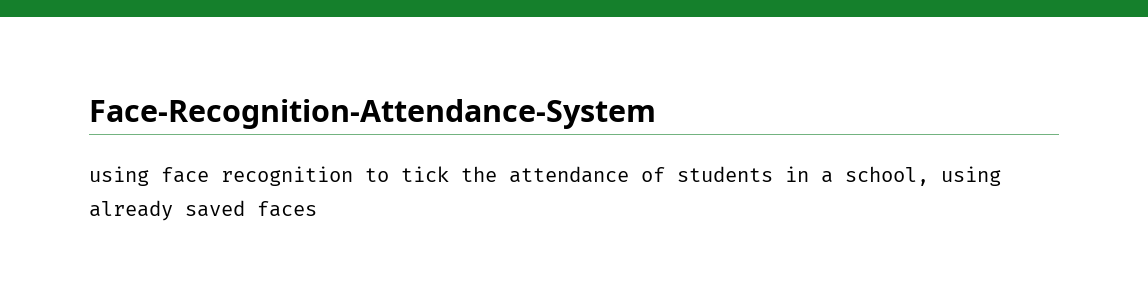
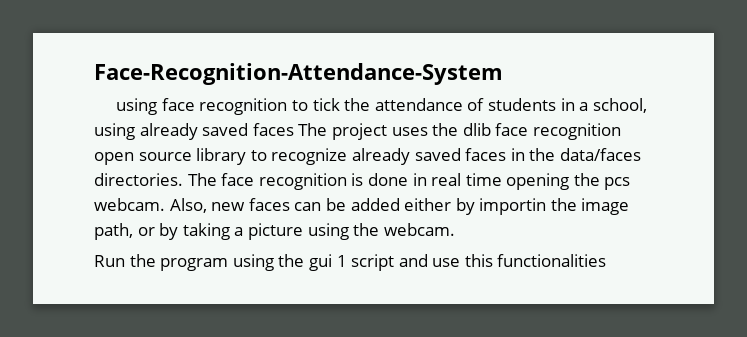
(317, 209) none -> [298,123,621,140] [94,148,641,165] [94,173,631,190] [94,198,630,215] [94,223,455,240] [94,254,607,271] The project uses the dlib face recognition open source library to recognize already saved faces in the data/faces directories. The face recognition is done in real time opening the pcs webcam. Also, new faces can be added either by importin the image path, or by taking a picture using the webcam. // Run the program using the gui 1 script and use this functionalities

